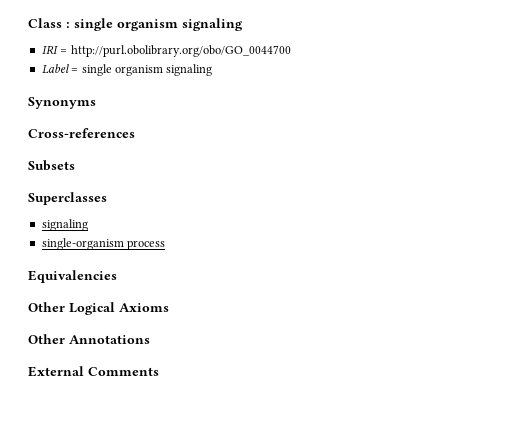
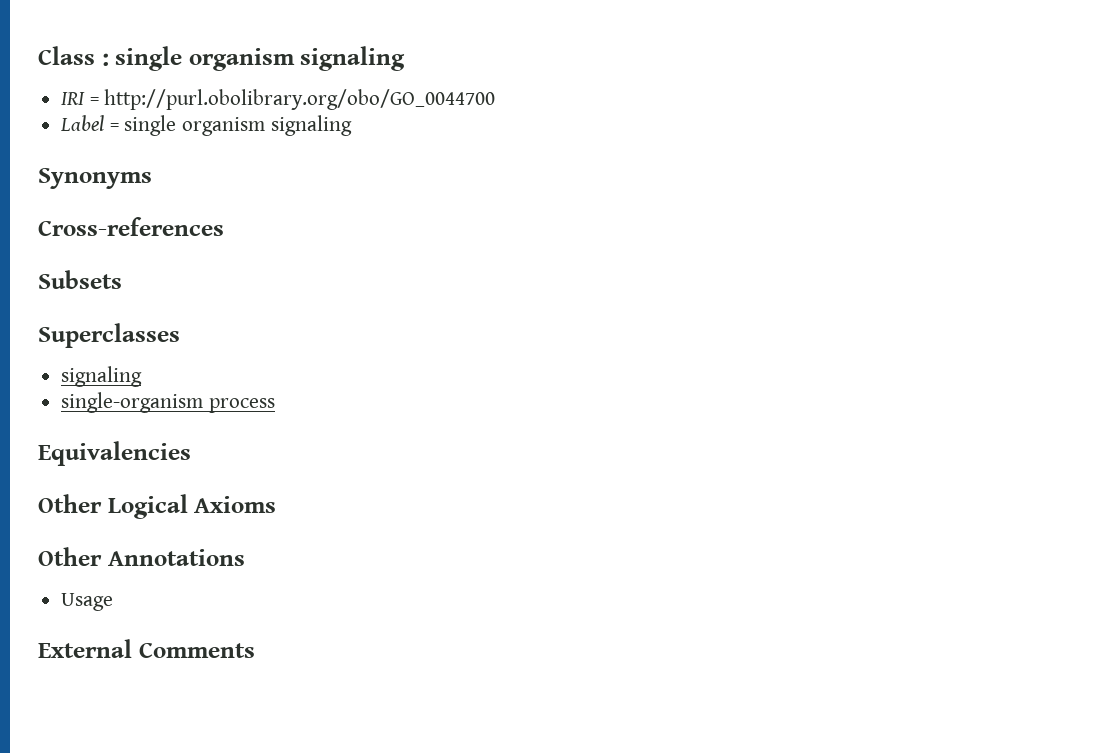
(150, 339) none -> [61,593,114,611] // Usage

